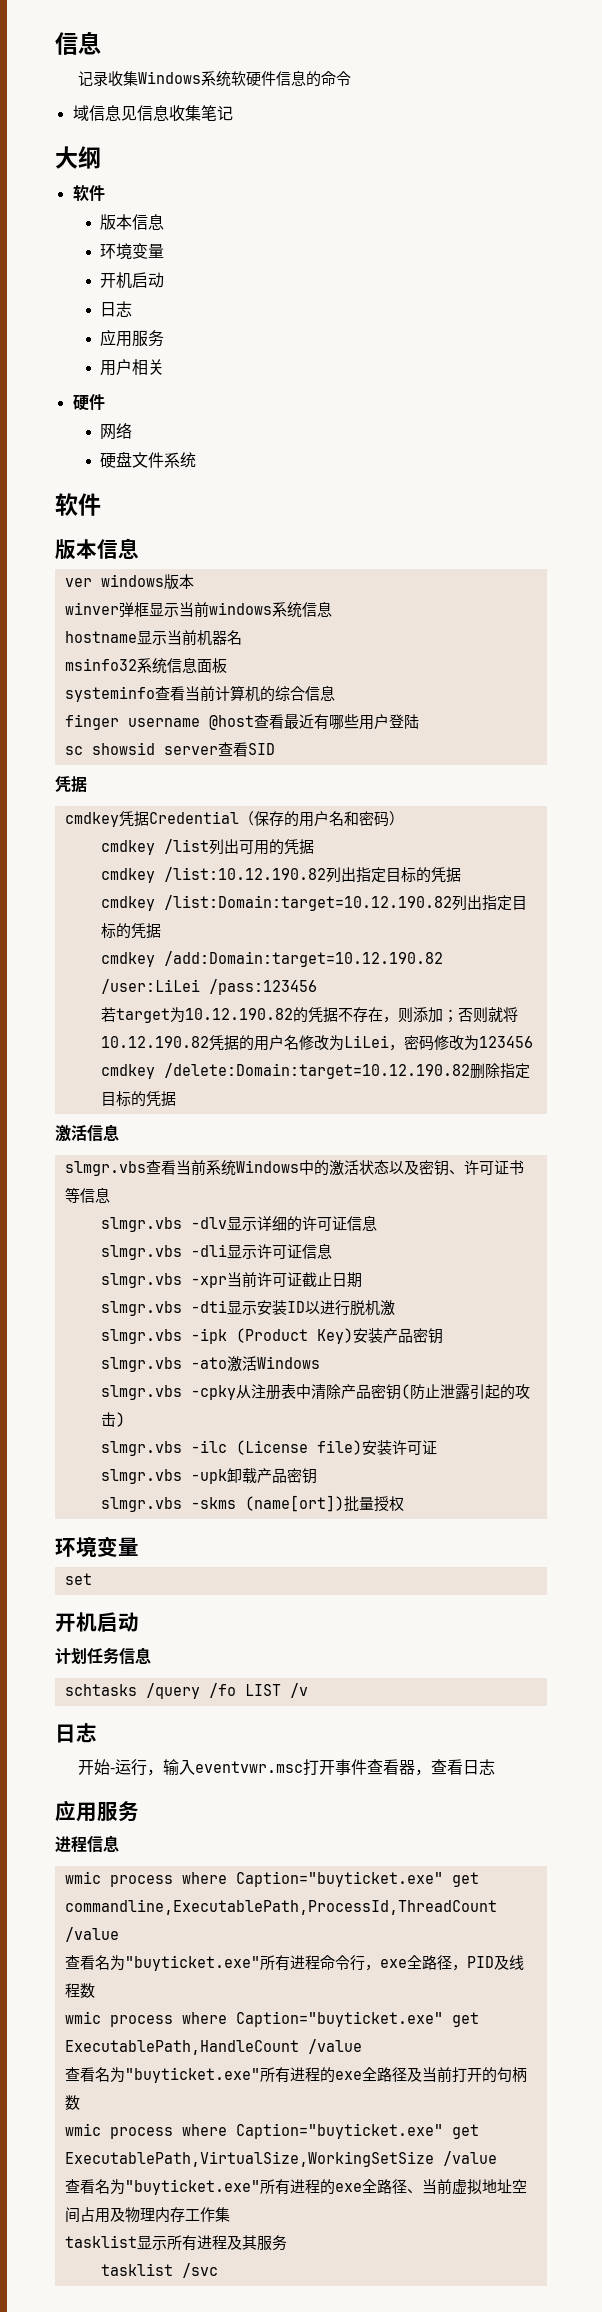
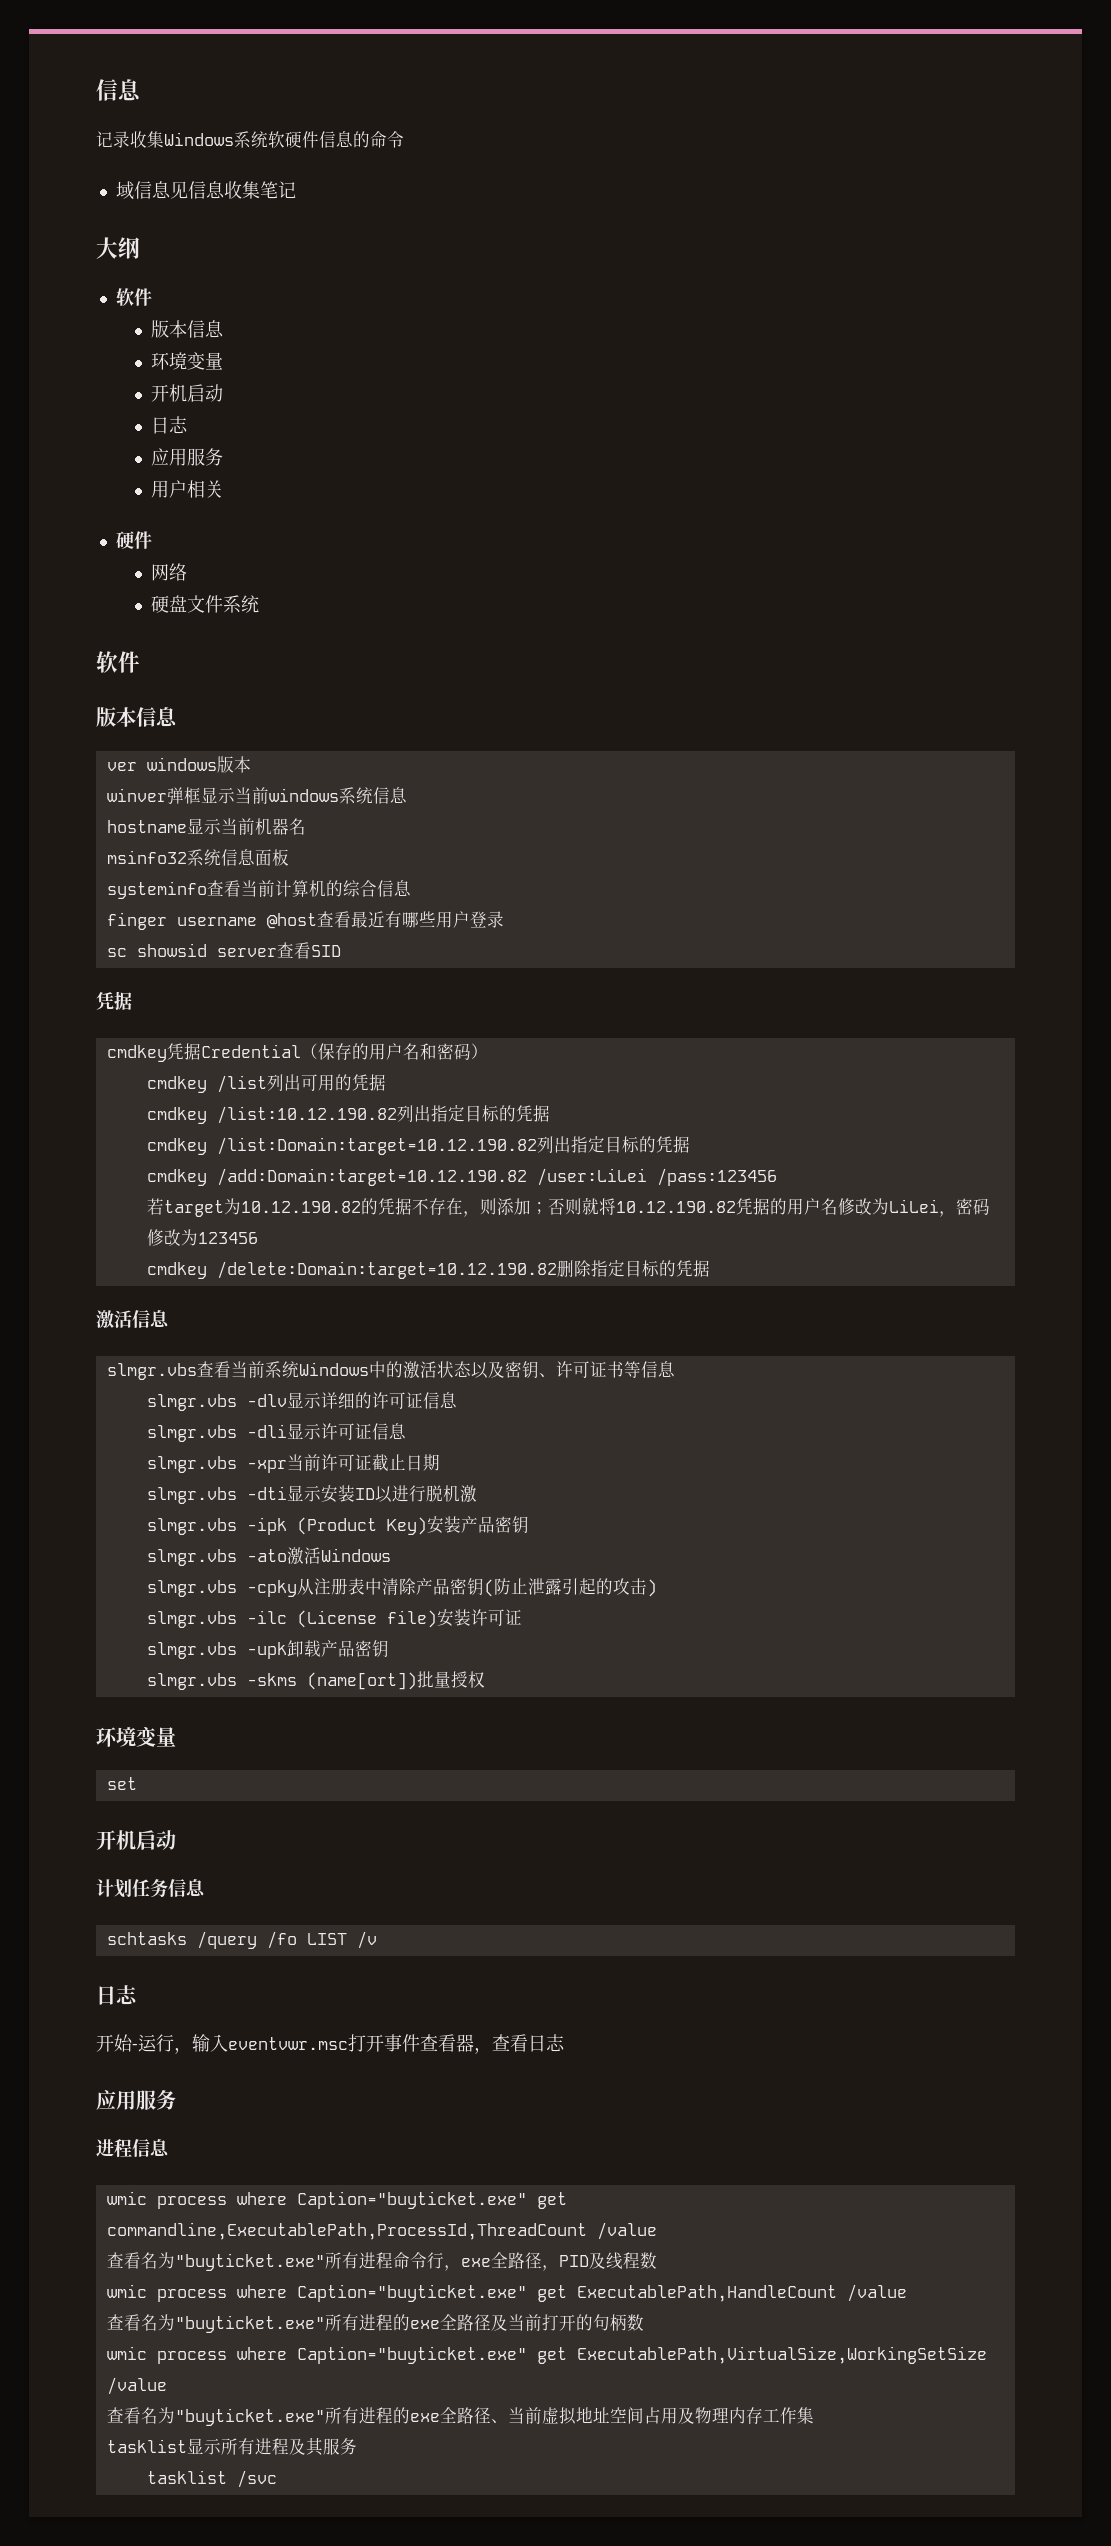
[403,714,419,729] 陆 -> [486,911,504,928] 录

